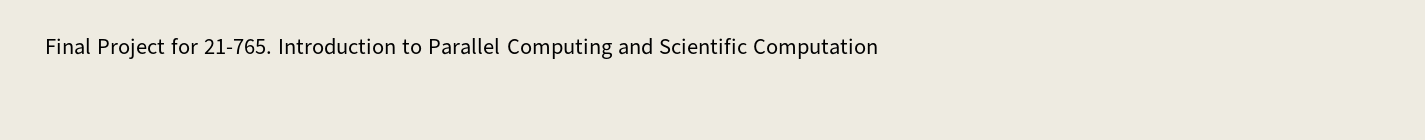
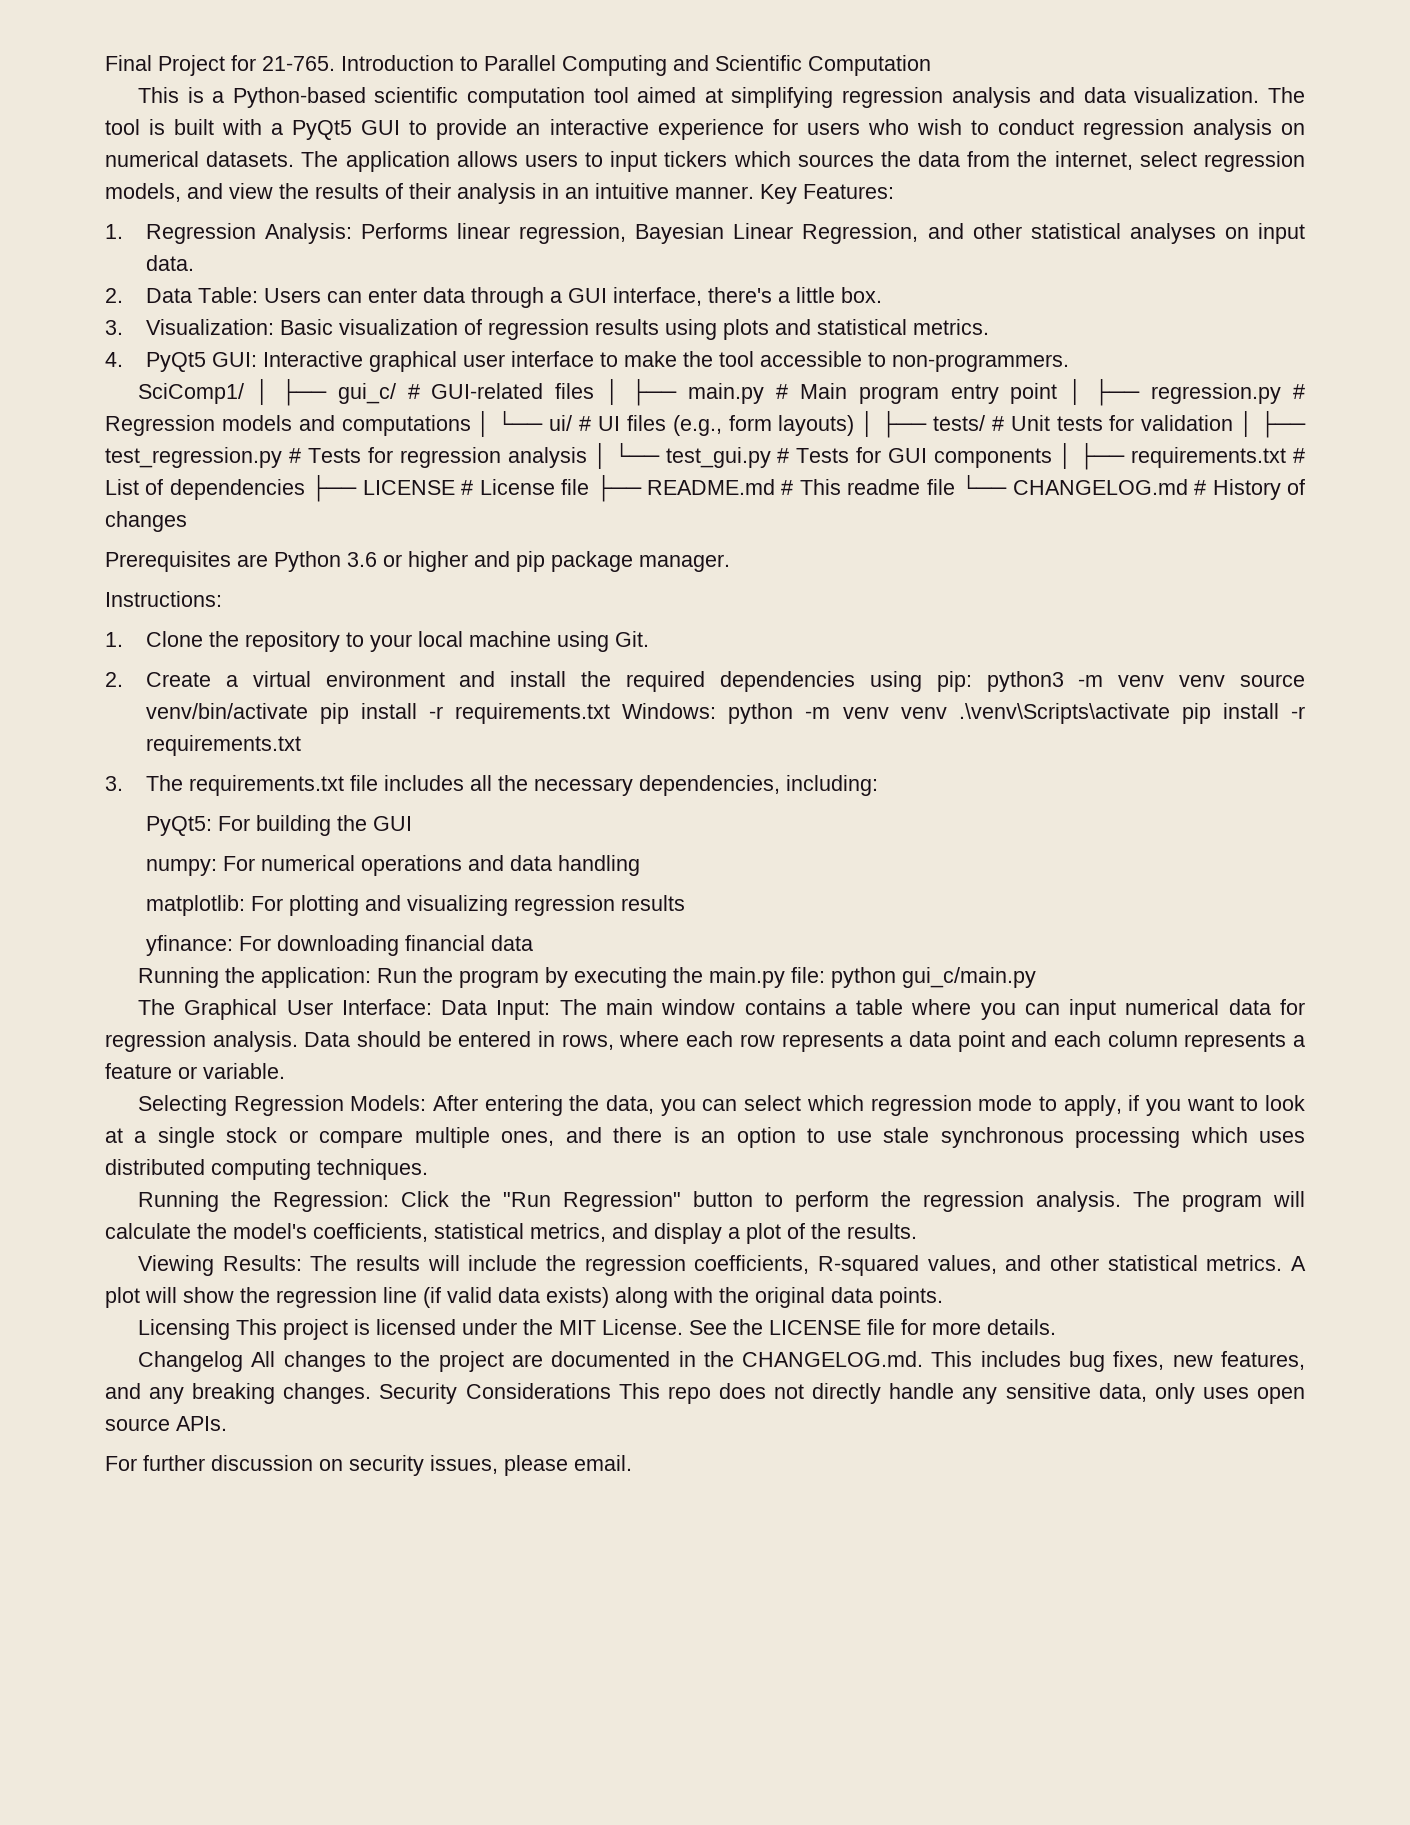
(878, 48) none -> [138,87,1305,108] [105,119,1305,140] [105,151,1305,172] [105,183,894,204] [105,223,1305,244] [145,255,194,271] [105,287,882,308] [105,319,989,340] [105,351,1069,372] [138,379,1305,406] [105,411,1306,438] [105,443,1306,470] [105,475,1305,502] [105,511,187,532] [105,551,730,572] [105,591,222,607] [105,631,649,652] [105,671,1305,692] [145,703,1305,724] [145,735,301,756] [105,775,878,796] [145,815,412,836] [145,855,640,876] [145,895,685,916] [145,935,533,956] [138,967,1037,988] [138,999,1305,1020] [105,1031,1306,1052] [105,1063,285,1079] [138,1095,1305,1116] [105,1127,1305,1148] [105,1159,428,1180] [138,1191,1305,1212] [105,1223,917,1244] [138,1255,1306,1276] [105,1287,943,1308] [138,1319,1057,1340] [138,1351,1306,1372] [105,1383,1305,1404] [105,1416,227,1431] [105,1455,632,1476] // This is a Python-based scientific computation tool aimed at simplifying regression analysis and data visualization. The tool is built with a PyQt5 GUI to provide an interactive experience for users who wish to conduct regression analysis on numerical datasets. The application allows users to input tickers which sources the data from the internet, select regression models, and view the results of their analysis in an intuitive manner. Key Features: // 1. Regression Analysis: Performs linear regression, Bayesian Linear Regression, and other statistical analyses on input data. // 2. Data Table: Users can enter data through a GUI interface, there's a little box. // 3. Visualization: Basic visualization of regression results using plots and statistical metrics. // 4. PyQt5 GUI: Interactive graphical user interface to make the tool accessible to non-programmers. // SciComp1/ │ ├── gui_c/ # GUI-related files │ ├── main.py # Main program entry point │ ├── regression.py # Regression models and computations │ └── ui/ # UI files (e.g., form layouts) │ ├── tests/ # Unit tests for validation │ ├── test_regression.py # Tests for regression analysis │ └── test_gui.py # Tests for GUI components │ ├── requirements.txt # List of dependencies ├── LICENSE # License file ├── README.md # This readme file └── CHANGELOG.md # History of changes // Prerequisites are Python 3.6 or higher and pip package manager. // Instructions: // 1. Clone the repository to your local machine using Git. // 2. Create a virtual environment and install the required dependencies using pip: python3 -m venv venv source venv/bin/activate pip install -r requirements.txt Windows: python -m venv venv .\venv\Scripts\activate pip install -r requirements.txt // 3. The requirements.txt file includes all the necessary dependencies, including: // PyQt5: For building the GUI // numpy: For numerical operations and data handling // matplotlib: For plotting and visualizing regression results // yfinance: For downloading financial data // Running the application: Run the program by executing the main.py file: python gui_c/main.py // The Graphical User Interface: Data Input: The main window contains a table where you can input numerical data for regression analysis. Data should be entered in rows, where each row represents a data point and each column represents a feature or variable. // Selecting Regression Models: After entering the data, you can select which regression mode to apply, if you want to look at a single stock or compare multiple ones, and there is an option to use stale synchronous processing which uses distributed computing techniques. // Running the Regression: Click the "Run Regression" button to perform the regression analysis. The program will calculate the model's coefficients, statistical metrics, and display a plot of the results. // Viewing Results: The results will include the regression coefficients, R-squared values, and other statistical metrics. A plot will show the regression line (if valid data exists) along with the original data points. // Licensing This project is licensed under the MIT License. See the LICENSE file for more details. // Changelog All changes to the project are documented in the CHANGELOG.md. This includes bug fixes, new features, and any breaking changes. Security Considerations This repo does not directly handle any sensitive data, only uses open source APIs. // For further discussion on security issues, please email.

